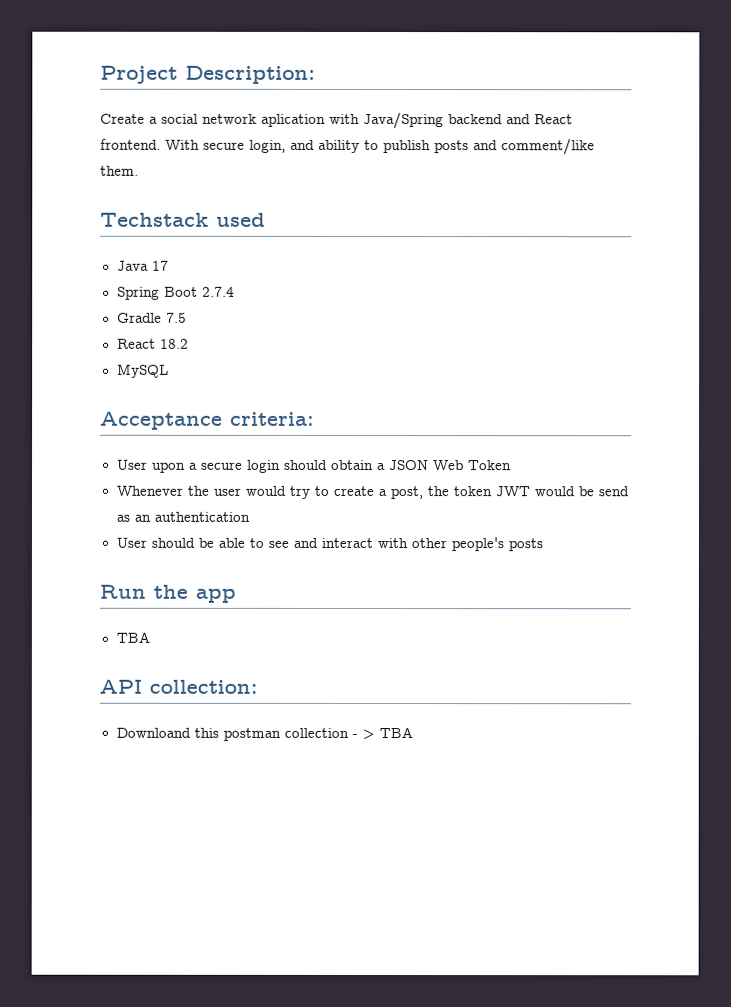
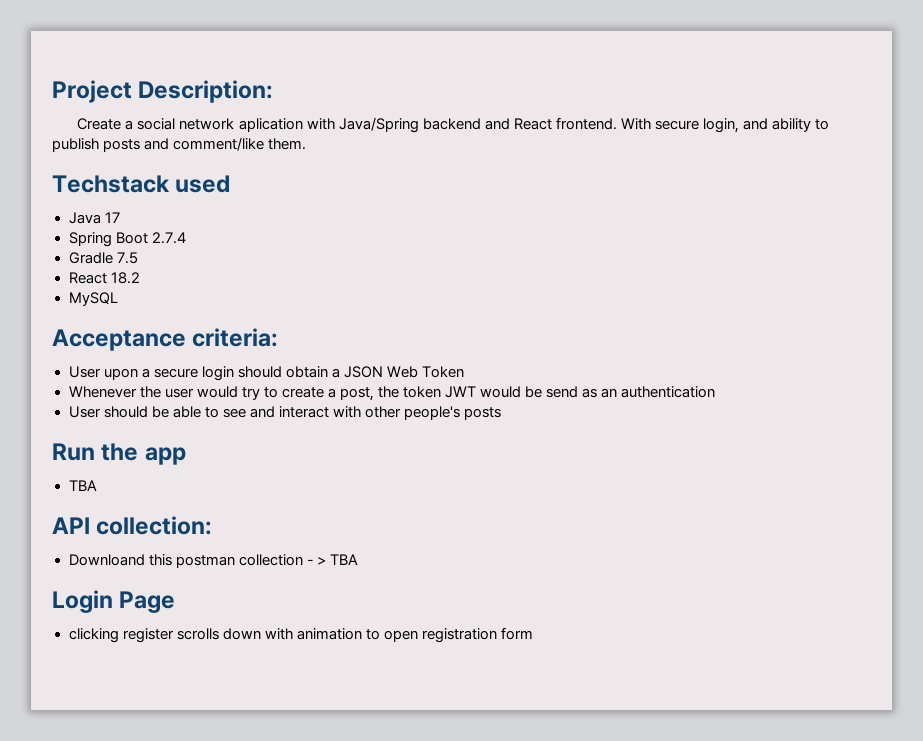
(413, 733) none -> [52,590,176,613] [68,627,533,643] // Login Page // clicking register scrolls down with animation to open registration form

